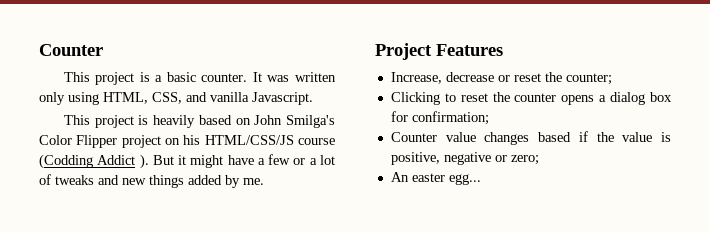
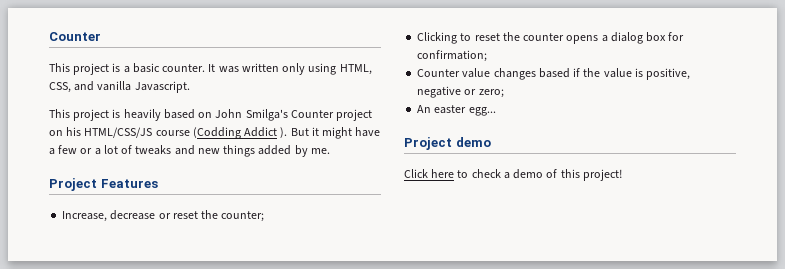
[39,135,118,148] Color Flipper -> [290,110,334,118] Counter
(481, 179) none -> [404,137,491,150] [404,169,622,181] // Project demo // Click here to check a demo of this project!

